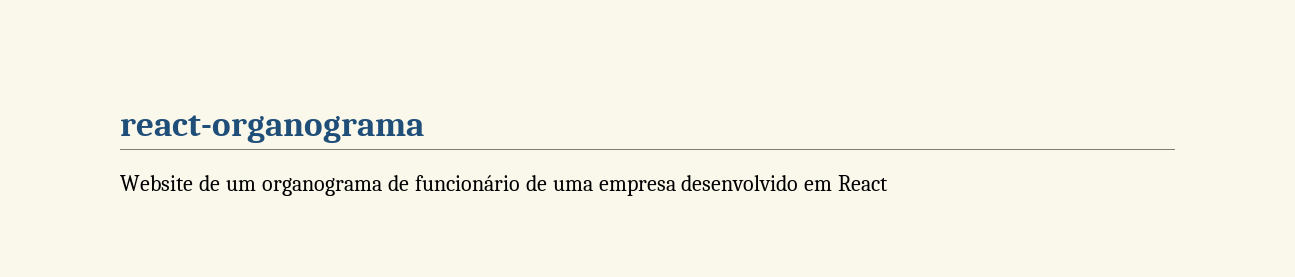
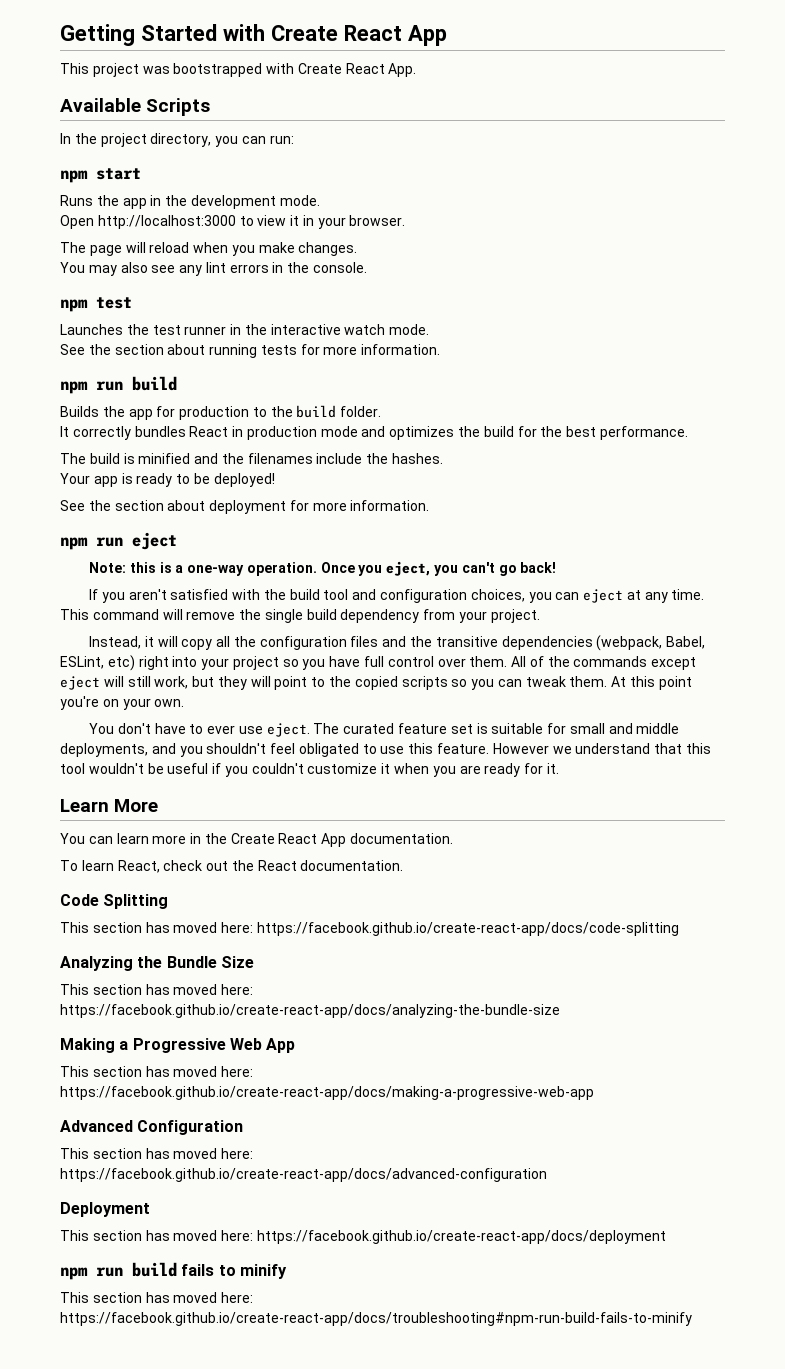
[120,115,424,143] [120,175,889,196] react-organograma // Website de um organograma de funcionário de uma empresa desenvolvido em React -> [60,24,447,46] [60,63,417,77] [60,98,211,116] [60,133,294,147] [60,168,141,183] [60,195,320,209] [60,215,406,229] [60,242,358,256] [60,262,368,276] [60,297,132,312] [60,324,430,335] [60,344,441,358] [60,376,177,394] [60,405,382,420] [60,426,688,440] [60,453,444,464] [60,473,275,487] [60,500,430,514] [60,532,177,550] [88,561,557,576] [88,589,705,603] [60,609,540,623] [88,635,706,651] [60,655,697,671] [60,676,692,690] [60,696,185,710] [88,723,680,737] [60,743,711,757] [60,763,559,777] [60,799,159,812] [60,833,454,847] [60,860,404,873] [60,894,169,909] [60,922,679,936] [60,956,254,971] [60,984,254,995] [60,1004,560,1018] [60,1038,296,1053] [60,1066,254,1077] [60,1086,594,1100] [60,1120,244,1135] [60,1148,254,1159] [60,1168,547,1182] [60,1202,150,1217] [60,1230,666,1244] [60,1262,287,1280] [60,1292,254,1303] [60,1312,692,1326] Getting Started with Create React App // This project was bootstrapped with Create React App. // Available Scripts // In the project directory, you can run: // npm start // Runs the app in the development mode. // Open http://localhost:3000 to view it in your browser. // The page will reload when you make changes. // You may also see any lint errors in the console. // npm test // Launches the test runner in the interactive watch mode. // See the section about running tests for more information. // npm run build // Builds the app for production to the build folder. // It correctly bundles React in production mode and optimizes the build for the best performance. // The build is minified and the filenames include the hashes. // Your app is ready to be deployed! // See the section about deployment for more information. // npm run eject // Note: this is a one-way operation. Once you eject, you can't go back! // If you aren't satisfied with the build tool and configuration choices, you can eject at any time. This command will remove the single build dependency from your project. // Instead, it will copy all the configuration files and the transitive dependencies (webpack, Babel, ESLint, etc) right into your project so you have full control over them. All of the commands except eject will still work, but they will point to the copied scripts so you can tweak them. At this point you're on your own. // You don't have to ever use eject. The curated feature set is suitable for small and middle deployments, and you shouldn't feel obligated to use this feature. However we understand that this tool wouldn't be useful if you couldn't customize it when you are ready for it. // Learn More // You can learn more in the Create React App documentation. // To learn React, check out the React documentation. // Code Splitting // This section has moved here: https://facebook.github.io/create-react-app/docs/code-splitting // Analyzing the Bundle Size // This section has moved here: https://facebook.github.io/create-react-app/docs/analyzing-the-bundle-size // Making a Progressive Web App // This section has moved here: https://facebook.github.io/create-react-app/docs/making-a-progressive-web-app // Advanced Configuration // This section has moved here: https://facebook.github.io/create-react-app/docs/advanced-configuration // Deployment // This section has moved here: https://facebook.github.io/create-react-app/docs/deployment // npm run build fails to minify // This section has moved here: https://facebook.github.io/create-react-app/docs/troubleshooting#npm-run-build-fails-to-minify

